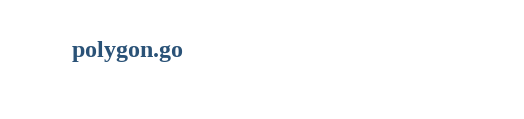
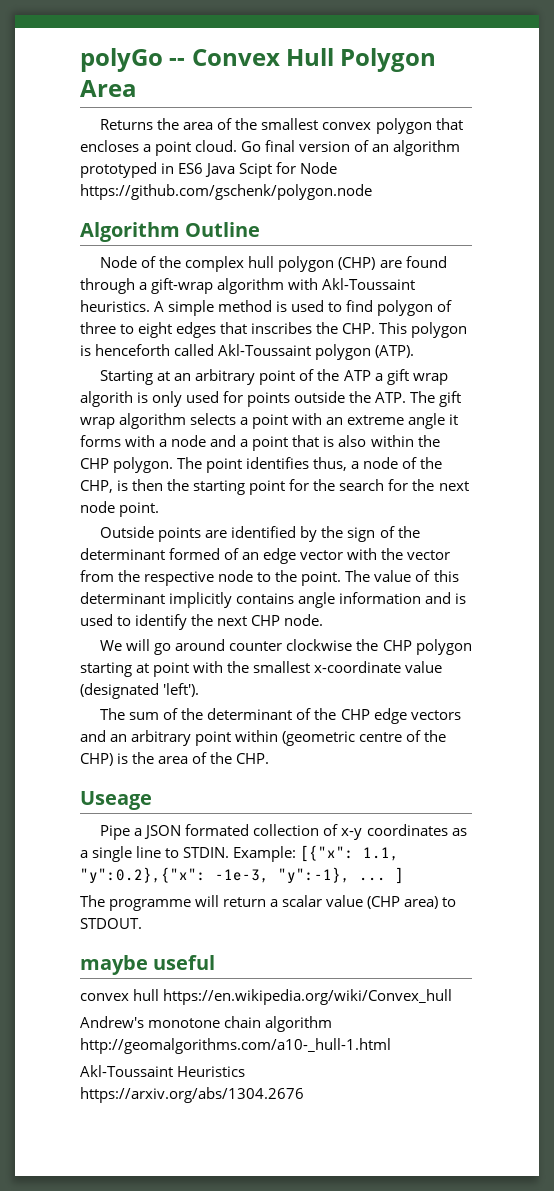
[72,41,183,62] polygon.go -> [80,48,437,72] [80,80,137,97] [100,118,463,134] [80,140,461,156] [80,162,338,178] [80,184,372,200] [80,222,261,242] [100,256,447,272] [80,278,416,294] [80,300,453,316] [80,322,468,338] [80,344,415,360] [100,369,448,385] [80,391,462,407] [80,413,459,429] [80,435,440,451] [80,457,443,473] [80,479,469,495] [80,501,160,517] [100,526,420,542] [80,548,451,564] [80,570,459,586] [80,592,467,608] [80,614,324,630] [100,639,472,655] [80,661,443,677] [80,683,200,699] [100,708,461,724] [80,730,447,746] [80,752,270,766] [80,791,152,810] [100,824,467,840] [80,845,400,862] [80,867,404,884] [80,895,457,911] [80,918,142,929] [80,955,216,975] [80,989,453,1005] [80,1016,333,1032] [80,1038,391,1054] [80,1065,246,1077] [80,1087,304,1103] polyGo -- Convex Hull Polygon Area // Returns the area of the smallest convex polygon that encloses a point cloud. Go final version of an algorithm prototyped in ES6 Java Scipt for Node https://github.com/gschenk/polygon.node // Algorithm Outline // Node of the complex hull polygon (CHP) are found through a gift-wrap algorithm with Akl-Toussaint heuristics. A simple method is used to find polygon of three to eight edges that inscribes the CHP. This polygon is henceforth called Akl-Toussaint polygon (ATP). // Starting at an arbitrary point of the ATP a gift wrap algorith is only used for points outside the ATP. The gift wrap algorithm selects a point with an extreme angle it forms with a node and a point that is also within the CHP polygon. The point identifies thus, a node of the CHP, is then the starting point for the search for the next node point. // Outside points are identified by the sign of the determinant formed of an edge vector with the vector from the respective node to the point. The value of this determinant implicitly contains angle information and is used to identify the next CHP node. // We will go around counter clockwise the CHP polygon starting at point with the smallest x-coordinate value (designated 'left'). // The sum of the determinant of the CHP edge vectors and an arbitrary point within (geometric centre of the CHP) is the area of the CHP. // Useage // Pipe a JSON formated collection of x-y coordinates as a single line to STDIN. Example: [{"x": 1.1, "y":0.2},{"x": -1e-3, "y":-1}, ... ] // The programme will return a scalar value (CHP area) to STDOUT. // maybe useful // convex hull https://en.wikipedia.org/wiki/Convex_hull // Andrew's monotone chain algorithm http://geomalgorithms.com/a10-_hull-1.html // Akl-Toussaint Heuristics https://arxiv.org/abs/1304.2676

